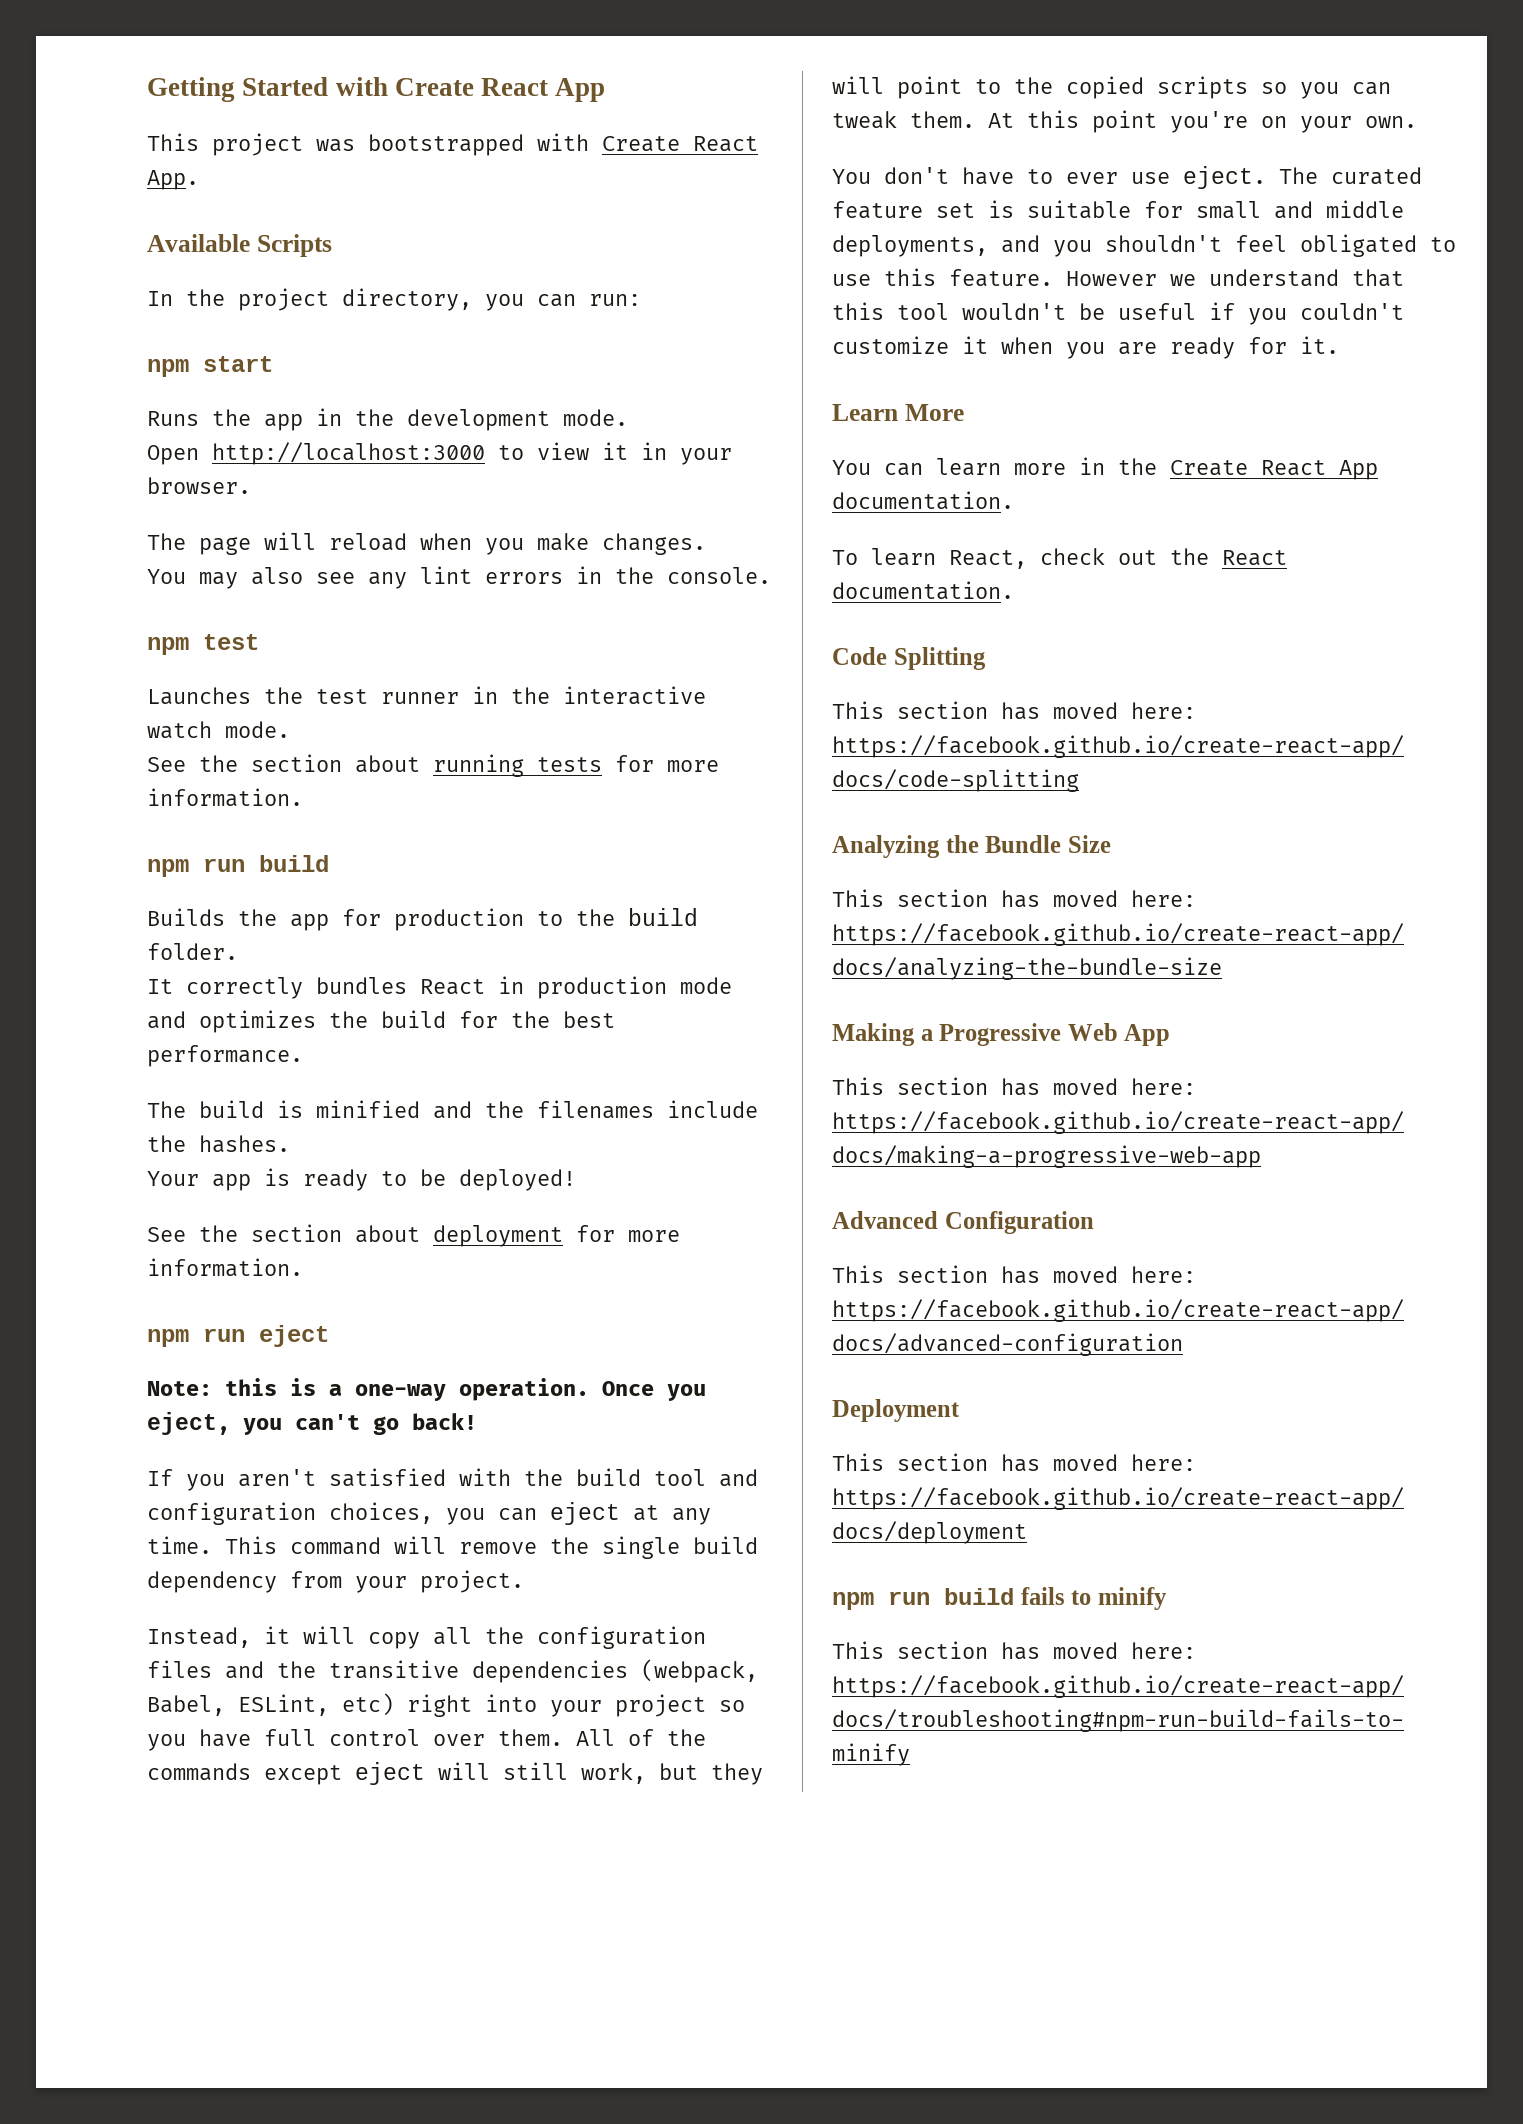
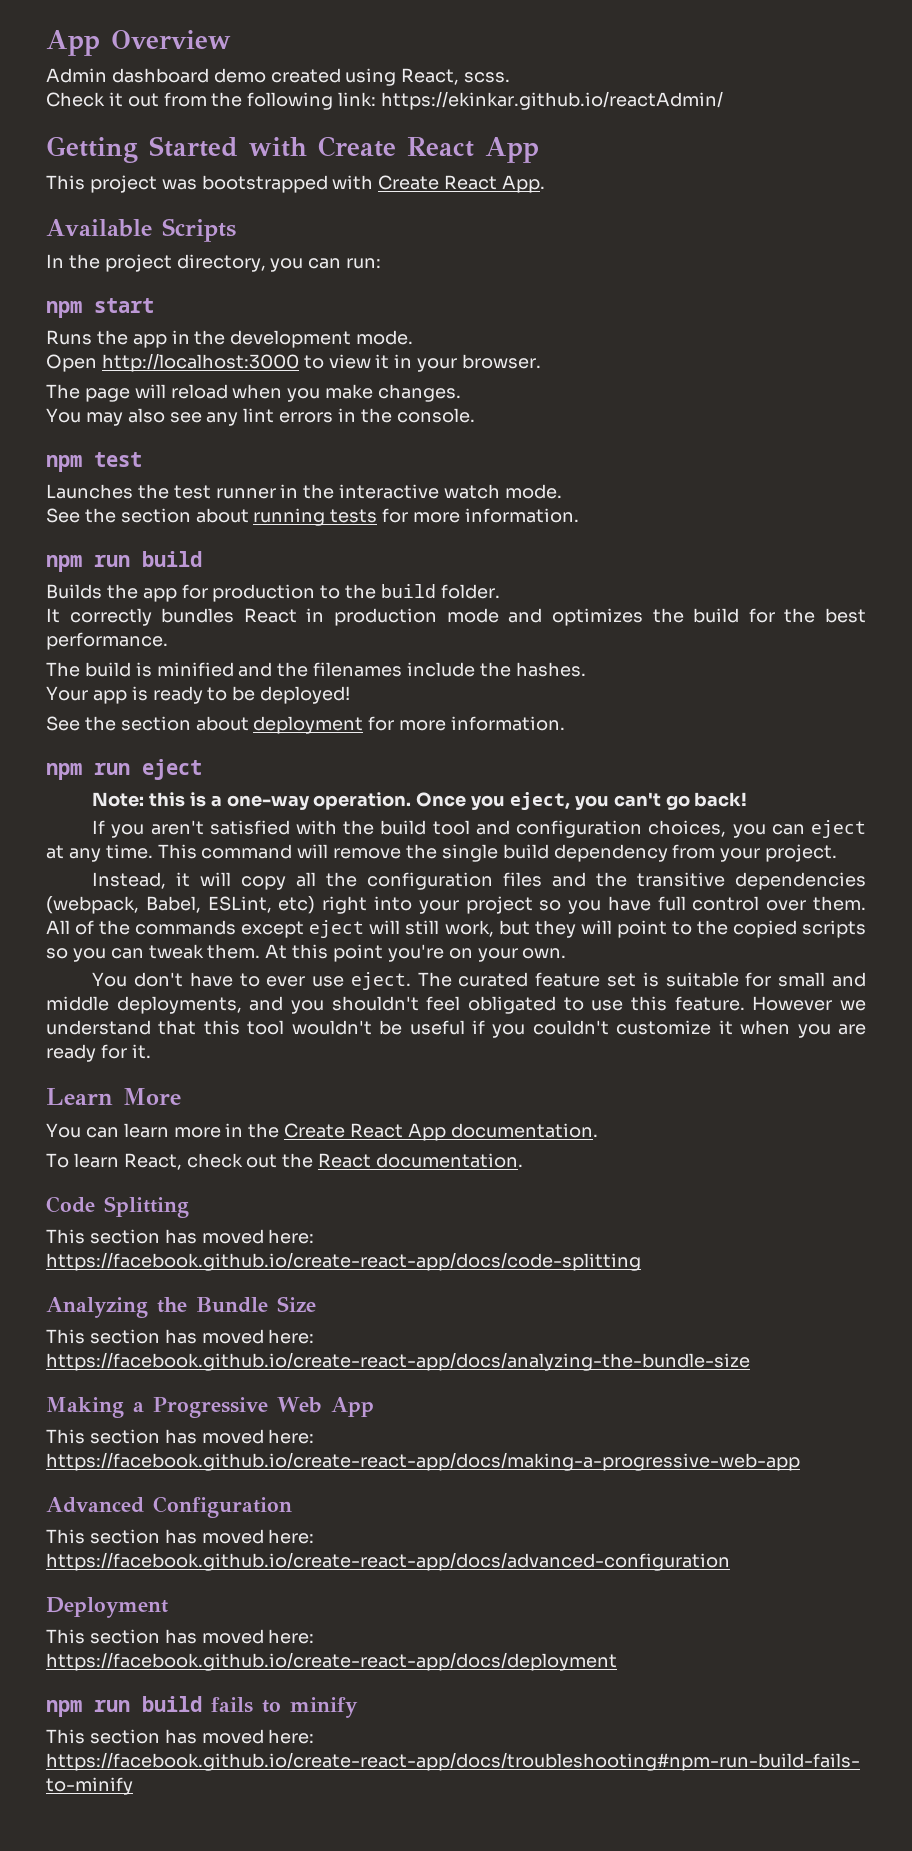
(147, 89) none -> [46,30,231,56] [46,68,511,86] [46,91,724,110] App Overview // Admin dashboard demo created using React, scss. // Check it out from the following link: https://ekinkar.github.io/reactAdmin/ //

